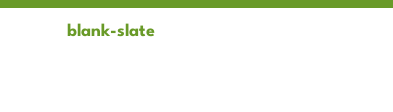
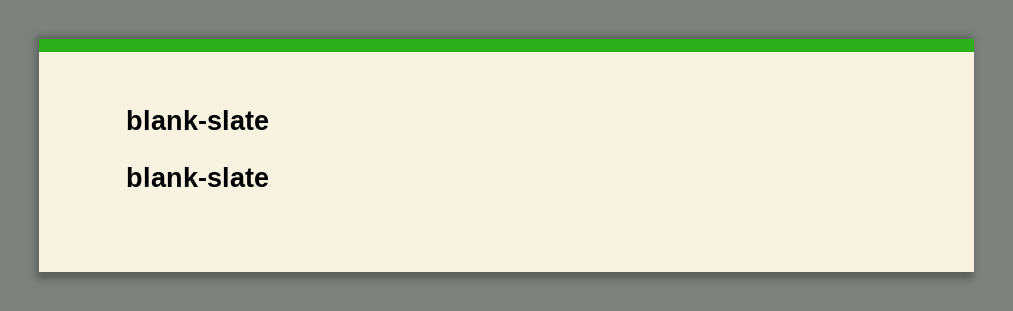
[67,23,155,37] blank-slate -> [126,110,269,130] [126,167,269,187] blank-slate // blank-slate

